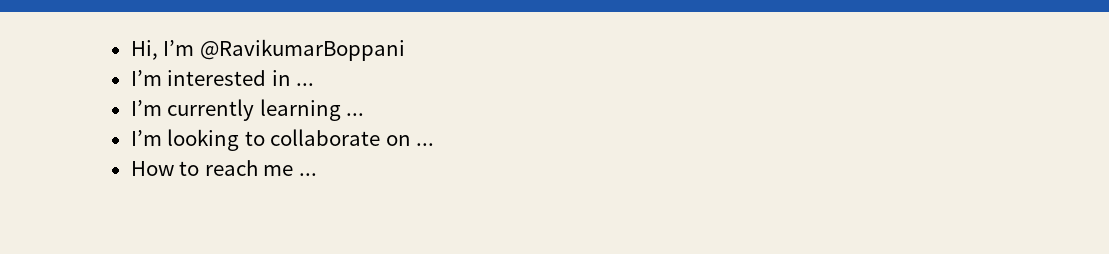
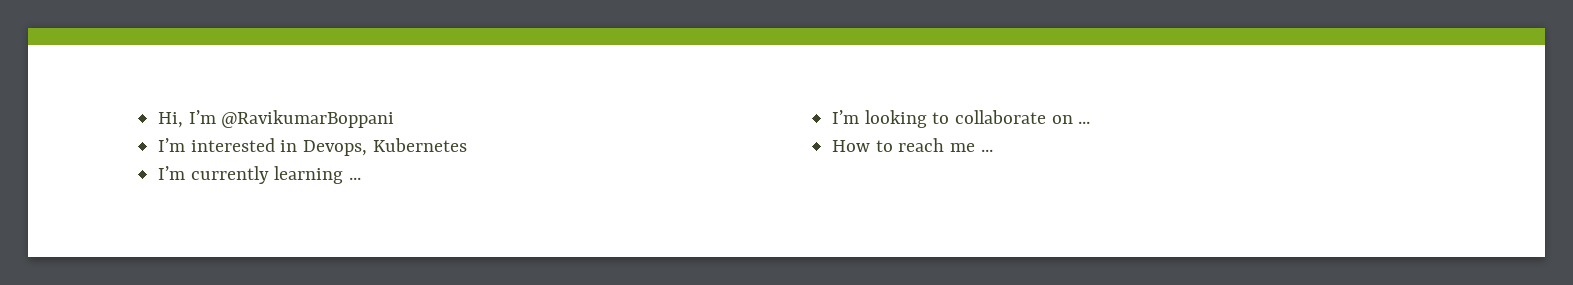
[296,83,315,86] ... -> [303,138,467,156] Devops, Kubernetes

